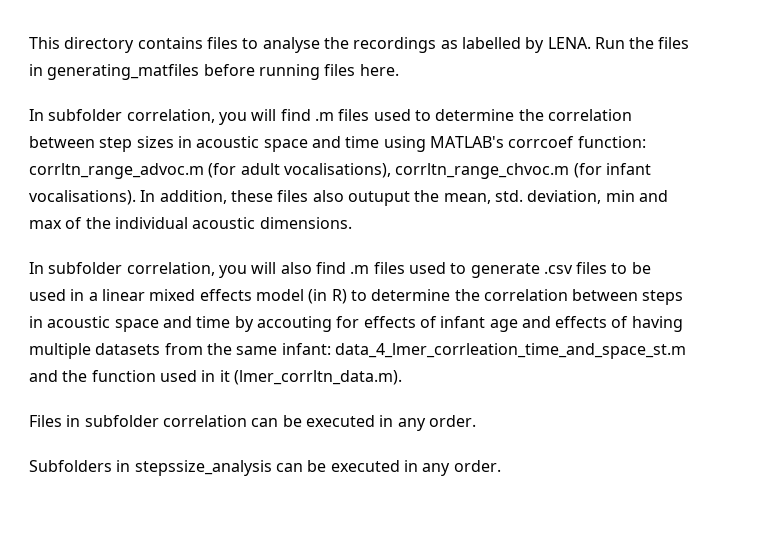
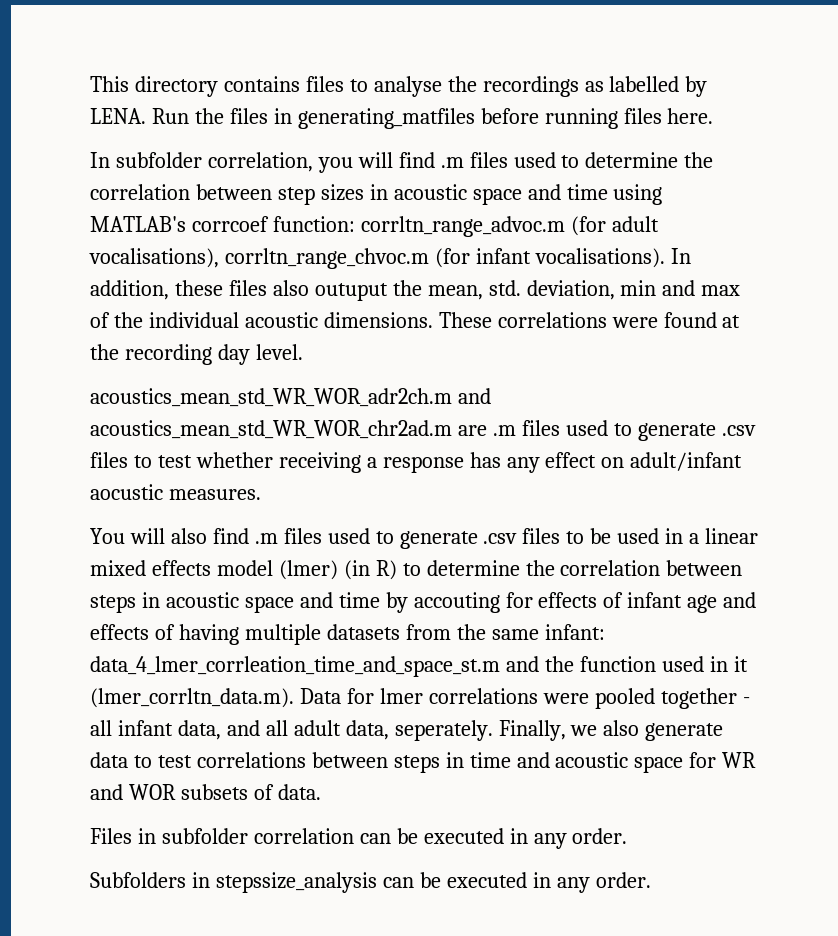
[29,262,247,278] // In subfolder correlation, you -> [438,312,741,328] [90,344,303,365] [90,388,491,407] [90,420,756,441] [90,452,743,473] [90,484,261,500] [90,528,125,544] These correlations were found at the recording day level. // acoustics_mean_std_WR_WOR_adr2ch.m and acoustics_mean_std_WR_WOR_chr2ad.m are .m files used to generate .csv files to test whether receiving a response has any effect on adult/infant aocustic measures. // You
(304, 295) none -> [278,560,338,580] (lmer)
(402, 377) none -> [299,688,750,709] [90,720,724,741] [90,752,757,773] [90,784,321,800] Data for lmer correlations were pooled together - all infant data, and all adult data, seperately. Finally, we also generate data to test correlations between steps in time and acoustic space for WR and WOR subsets of data.

